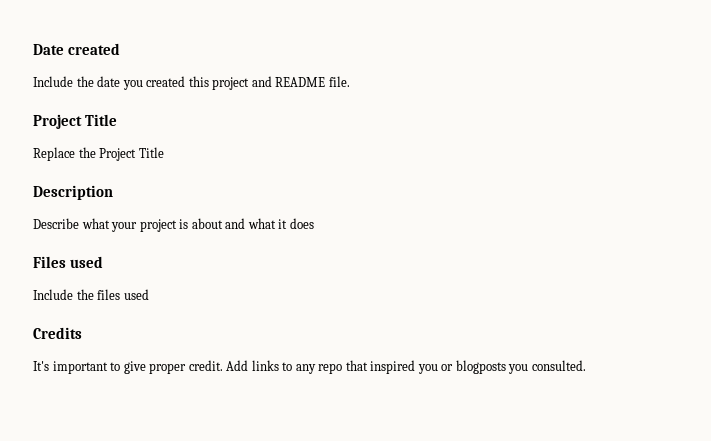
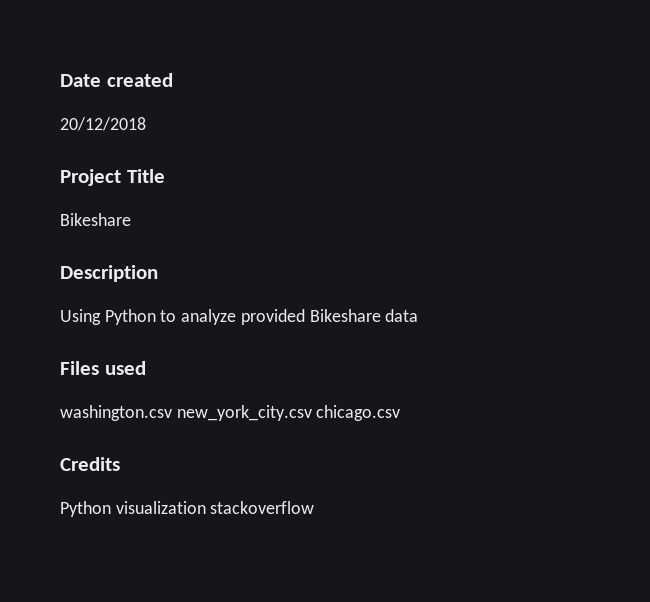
[33,76,350,90] [33,114,117,129] [33,147,164,161] [33,185,113,200] [33,218,314,232] [33,256,103,268] [33,289,149,300] [33,327,82,339] [33,360,586,374] Include the date you created this project and README file. // Project Title // Replace the Project Title // Description // Describe what your project is about and what it does // Files used // Include the files used // Credits // It's important to give proper credit. Add links to any repo that inspired you or blogposts you consulted. -> [60,117,146,131] [60,169,165,186] [60,213,131,226] [60,265,158,282] [60,309,419,325] [60,361,146,375] [60,405,401,421] [60,457,120,471] [60,501,315,517] 20/12/2018 // Project Title // Bikeshare // Description // Using Python to analyze provided Bikeshare data // Files used // washington.csv new_york_city.csv chicago.csv // Credits // Python visualization stackoverflow

